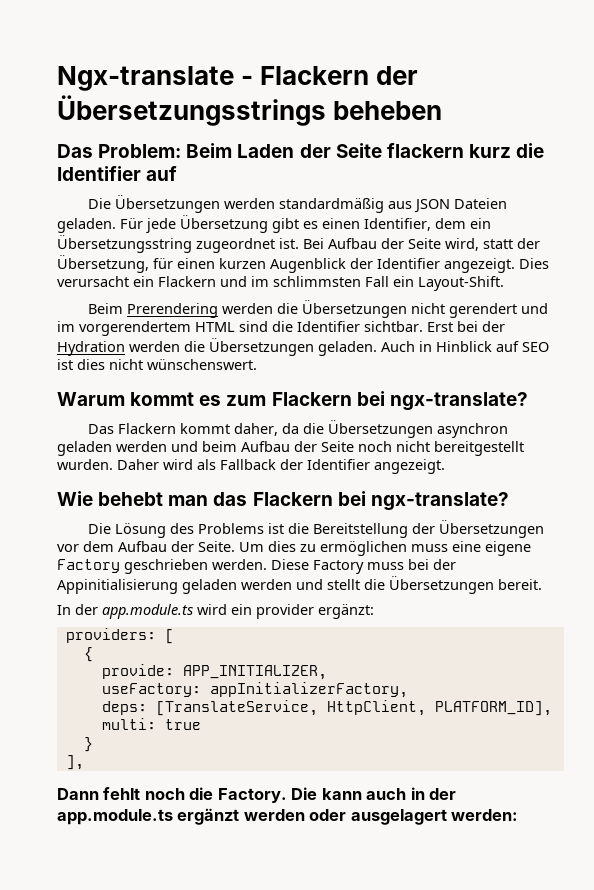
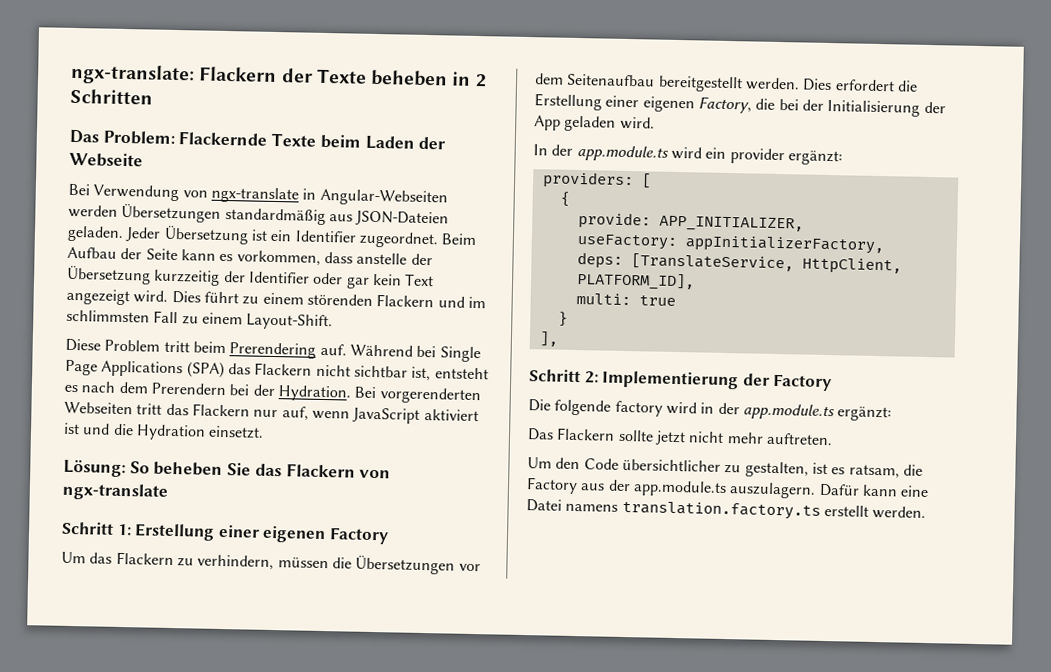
[57,66,254,91] Ngx-translate - -> [70,63,195,86] ngx-translate:
[57,95,443,126] Übersetzungsstrings beheben -> [315,68,487,88] [70,88,153,105] Texte beheben in 2 Schritten
[186,143,545,158] [57,166,178,181] [87,195,507,213] [57,215,491,233] [57,235,540,253] [57,255,549,273] [57,276,154,287] Beim Laden der Seite flackern kurz die Identifier auf // Die Übersetzungen werden standardmäßig aus JSON Dateien geladen. Für jede Übersetzung gibt es einen Identifier, dem ein Übersetzungsstring zugeordnet ist. Bei Aufbau der Seite wird, statt der Übersetzung, für einen kurzen Augenblick der Identifier angezeigt. Dies verursacht ein -> [178,131,447,150] [69,151,143,168] [68,183,448,207] [68,203,450,227] [67,225,478,249] [67,246,433,266] [66,265,435,289] [66,288,373,306] Flackernde Texte beim Laden der Webseite // Bei Verwendung von ngx-translate in Angular-Webseiten werden Übersetzungen standardmäßig aus JSON-Dateien geladen. Jeder Übersetzung ist ein Identifier zugeordnet. Beim Aufbau der Seite kann es vorkommen, dass anstelle der Übersetzung kurzzeitig der Identifier oder gar kein Text angezeigt wird. Dies führt zu einem störenden
[393,276,414,287] ein -> [181,312,243,325] zu einem
[87,300,548,318] [57,321,505,336] [57,338,549,356] [57,359,257,370] [57,391,528,411] [87,420,508,438] [57,441,524,456] [57,459,445,474] [57,491,509,511] [87,520,544,538] [57,541,531,556] [57,559,456,574] [57,576,542,594] Beim Prerendering werden die Übersetzungen nicht gerendert und im vorgerendertem HTML sind die Identifier sichtbar. Erst bei der Hydration werden die Übersetzungen geladen. Auch in Hinblick auf SEO ist dies nicht wünschenswert. // Warum kommt es zum Flackern bei ngx-translate? // Das Flackern kommt daher, da die Übersetzungen asynchron geladen werden und beim Aufbau der Seite noch nicht bereitgestellt wurden. Daher wird als Fallback der Identifier angezeigt. // Wie behebt man das Flackern bei ngx-translate? // Die Lösung des Problems ist die Bereitstellung der Übersetzungen vor dem Aufbau der Seite. Um dies zu ermöglichen muss eine eigene Factory geschrieben werden. Diese Factory muss bei der Appinitialisierung geladen werden und stellt die Übersetzungen bereit. -> [65,338,481,363] [65,359,489,382] [64,381,481,405] [64,401,479,424] [63,422,265,441] [63,459,392,479] [62,482,168,501] [61,521,389,545] [61,551,481,575] [535,73,918,93] [534,93,946,117] [534,115,655,132] Diese Problem tritt beim Prerendering auf. Während bei Single Page Applications (SPA) das Flackern nicht sichtbar ist, entsteht es nach dem Prerendern bei der Hydration. Bei vorgerenderten Webseiten tritt das Flackern nur auf, wenn JavaScript aktiviert ist und die Hydration einsetzt. // Lösung: So beheben Sie das Flackern von ngx-translate // Schritt 1: Erstellung einer eigenen Factory // Um das Flackern zu verhindern, müssen die Übersetzungen vor dem Seitenaufbau bereitgestellt werden. Dies erfordert die Erstellung einer eigenen Factory, die bei der Initialisierung der App geladen wird.
[57,787,457,803] [57,808,519,825] Dann fehlt noch die Factory. Die kann auch in der app.module.ts ergänzt werden oder ausgelagert werden: -> [529,369,833,392] [528,399,893,422] [527,427,833,446] [527,457,923,479] [526,477,930,499] [526,499,927,520] Schritt 2: Implementierung der Factory // Die folgende factory wird in der app.module.ts ergänzt: // Das Flackern sollte jetzt nicht mehr auftreten. // Um den Code übersichtlicher zu gestalten, ist es ratsam, die Factory aus der app.module.ts auszulagern. Dafür kann eine Datei namens translation.factory.ts erstellt werden.

